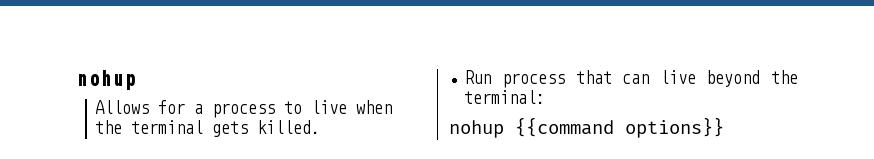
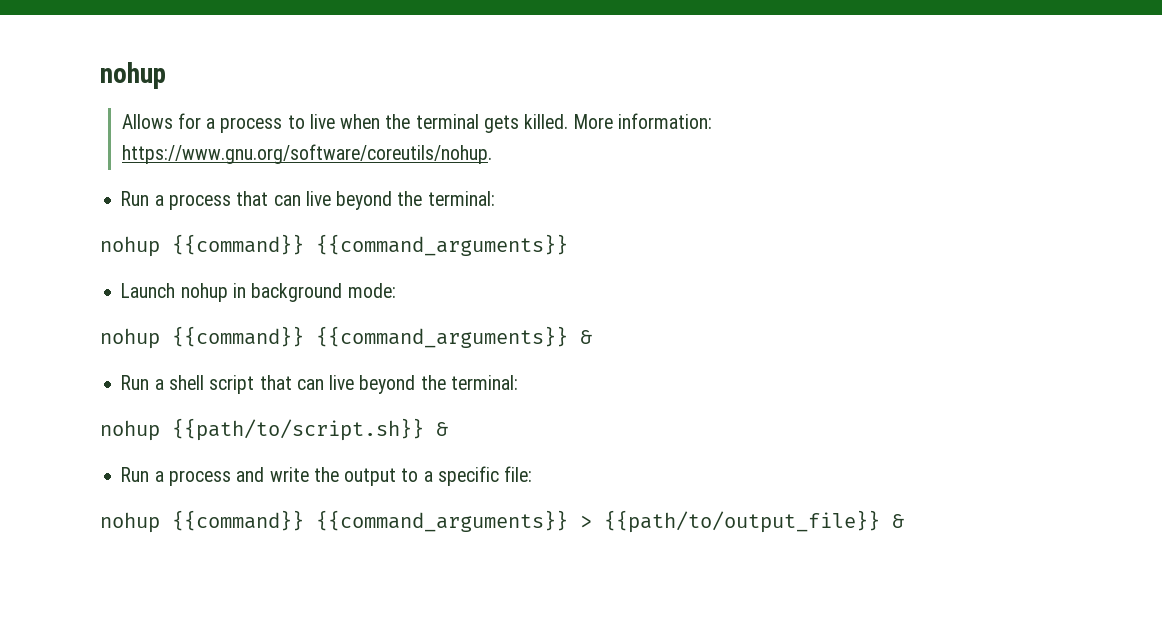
[464,70,492,84] // Run -> [573,113,712,129] [121,144,492,164] [121,191,164,206] More information: https://www.gnu.org/software/coreutils/nohup. // Run a
[515,117,724,138] {{command options}} -> [172,234,568,256] [121,283,396,302] [100,326,592,349] [121,375,518,394] [100,418,448,441] [121,466,533,486] [100,510,904,533] {{command}} {{command_arguments}} // Launch nohup in background mode: // nohup {{command}} {{command_arguments}} & // Run a shell script that can live beyond the terminal: // nohup {{path/to/script.sh}} & // Run a process and write the output to a specific file: // nohup {{command}} {{command_arguments}} > {{path/to/output_file}} &

